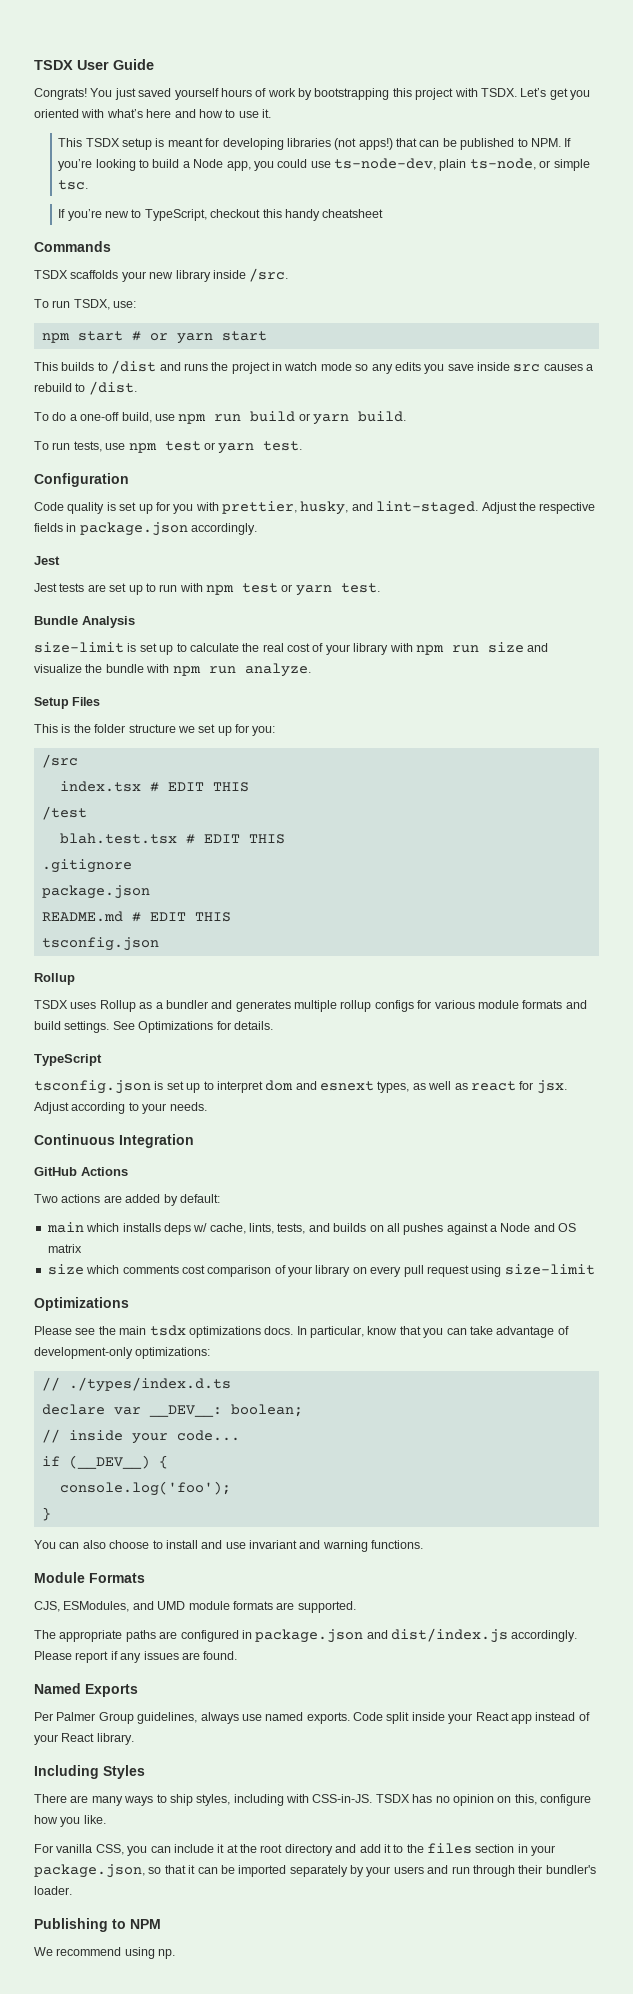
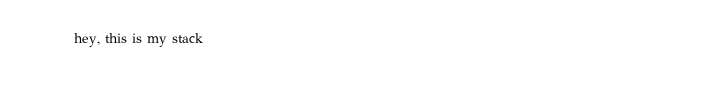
[34,59,154,70] [34,88,590,100] [34,109,271,118] [58,138,572,150] [58,158,590,171] [58,180,89,190] [58,209,384,221] [34,241,111,252] [34,268,289,282] [34,299,137,310] [41,331,267,344] [34,360,594,374] [34,381,137,395] [34,411,406,425] [34,441,303,454] [34,473,129,487] [34,501,596,515] [34,522,258,536] [34,556,60,565] [34,583,380,596] [34,616,135,628] [34,642,549,655] [34,663,311,677] [34,697,101,709] [34,724,276,736] [41,754,78,768] [59,781,249,792] [41,806,87,820] [59,833,285,844] [41,859,132,873] [41,885,150,899] [41,911,231,922] [41,937,159,951] [34,973,75,985] [34,1000,587,1012] [34,1021,273,1033] [34,1054,102,1066] [34,1080,567,1094] [34,1102,207,1114] [34,1134,194,1148] [34,1167,128,1176] [34,1194,220,1206] [46,1222,577,1235] [47,1244,82,1253] [47,1264,595,1277] [34,1297,129,1311] [34,1325,569,1338] [34,1347,211,1359] [41,1377,231,1392] [41,1404,303,1417] [41,1429,240,1444] [41,1455,168,1469] [59,1481,231,1496] [41,1507,51,1521] [34,1540,424,1552] [34,1572,145,1583] [34,1601,356,1613] [34,1628,578,1643] [34,1651,238,1663] [34,1683,138,1697] [34,1712,590,1724] [34,1733,134,1745] [34,1765,145,1779] [34,1794,591,1806] [34,1815,106,1827] [34,1843,556,1856] [34,1864,596,1878] [34,1886,72,1895] [34,1918,161,1932] [34,1947,176,1959] TSDX User Guide // Congrats! You just saved yourself hours of work by bootstrapping this project with TSDX. Let’s get you oriented with what’s here and how to use it. // This TSDX setup is meant for developing libraries (not apps!) that can be published to NPM. If you’re looking to build a Node app, you could use ts-node-dev, plain ts-node, or simple tsc. // If you’re new to TypeScript, checkout this handy cheatsheet // Commands // TSDX scaffolds your new library inside /src. // To run TSDX, use: // npm start # or yarn start // This builds to /dist and runs the project in watch mode so any edits you save inside src causes a rebuild to /dist. // To do a one-off build, use npm run build or yarn build. // To run tests, use npm test or yarn test. // Configuration // Code quality is set up for you with prettier, husky, and lint-staged. Adjust the respective fields in package.json accordingly. // Jest // Jest tests are set up to run with npm test or yarn test. // Bundle Analysis // size-limit is set up to calculate the real cost of your library with npm run size and visualize the bundle with npm run analyze. // Setup Files // This is the folder structure we set up for you: // /src // index.tsx # EDIT THIS // /test // blah.test.tsx # EDIT THIS // .gitignore // package.json // README.md # EDIT THIS // tsconfig.json // Rollup // TSDX uses Rollup as a bundler and generates multiple rollup configs for various module formats and build settings. See Optimizations for details. // TypeScript // tsconfig.json is set up to interpret dom and esnext types, as well as react for jsx. Adjust according to your needs. // Continuous Integration // GitHub Actions // Two actions are added by default: // main which installs deps w/ cache, lints, tests, and builds on all pushes against a Node and OS matrix // size which comments cost comparison of your library on every pull request using size-limit // Optimizations // Please see the main tsdx optimizations docs. In particular, know that you can take advantage of development-only optimizations: // // ./types/index.d.ts // declare var __DEV__: boolean; // // inside your code... // if (__DEV__) { // console.log('foo'); // } // You can also choose to install and use invariant and warning functions. // Module Formats // CJS, ESModules, and UMD module formats are supported. // The appropriate paths are configured in package.json and dist/index.js accordingly. Please report if any issues are found. // Named Exports // Per Palmer Group guidelines, always use named exports. Code split inside your React app instead of your React library. // Including Styles // There are many ways to ship styles, including with CSS-in-JS. TSDX has no opinion on this, configure how you like. // For vanilla CSS, you can include it at the root directory and add it to the files section in your package.json, so that it can be imported separately by your users and run through their bundler's loader. // Publishing to NPM // We recommend using np. -> [74,33,203,47] hey, this is my stack

